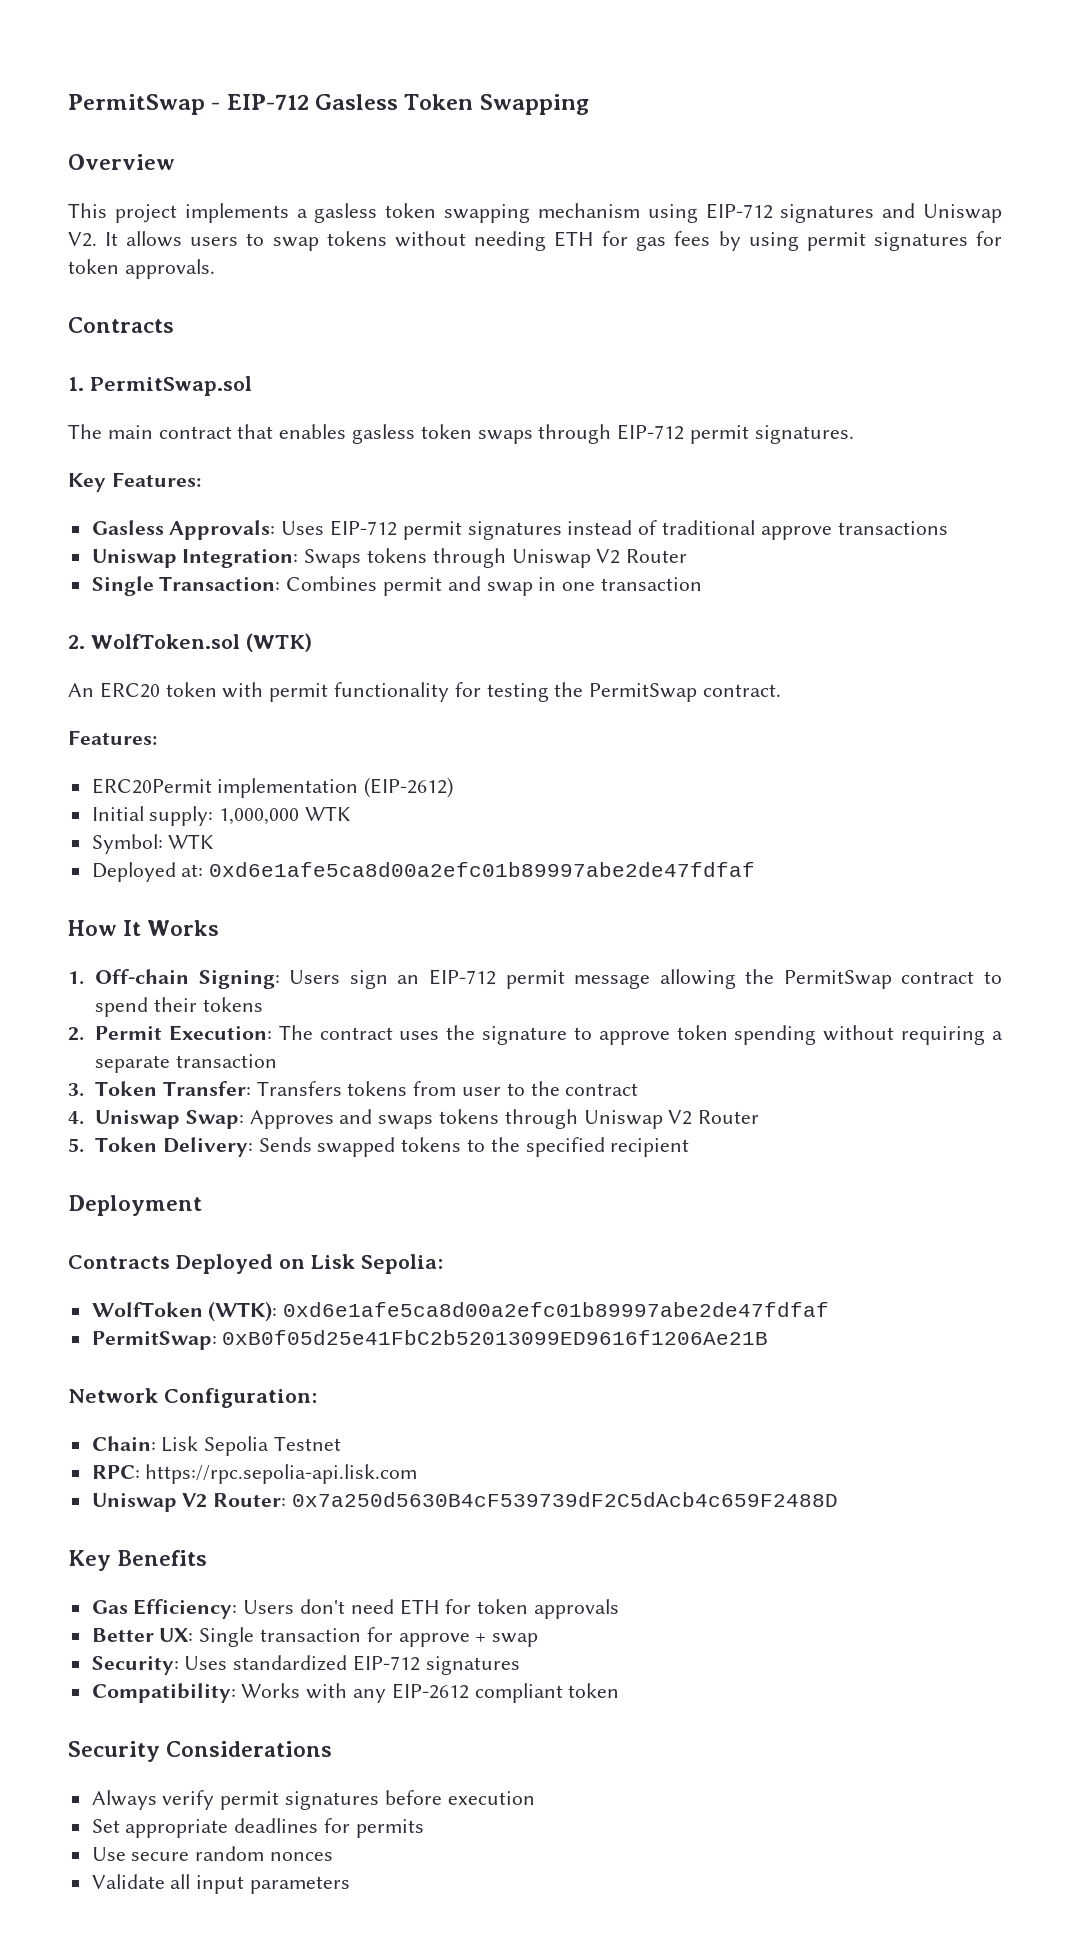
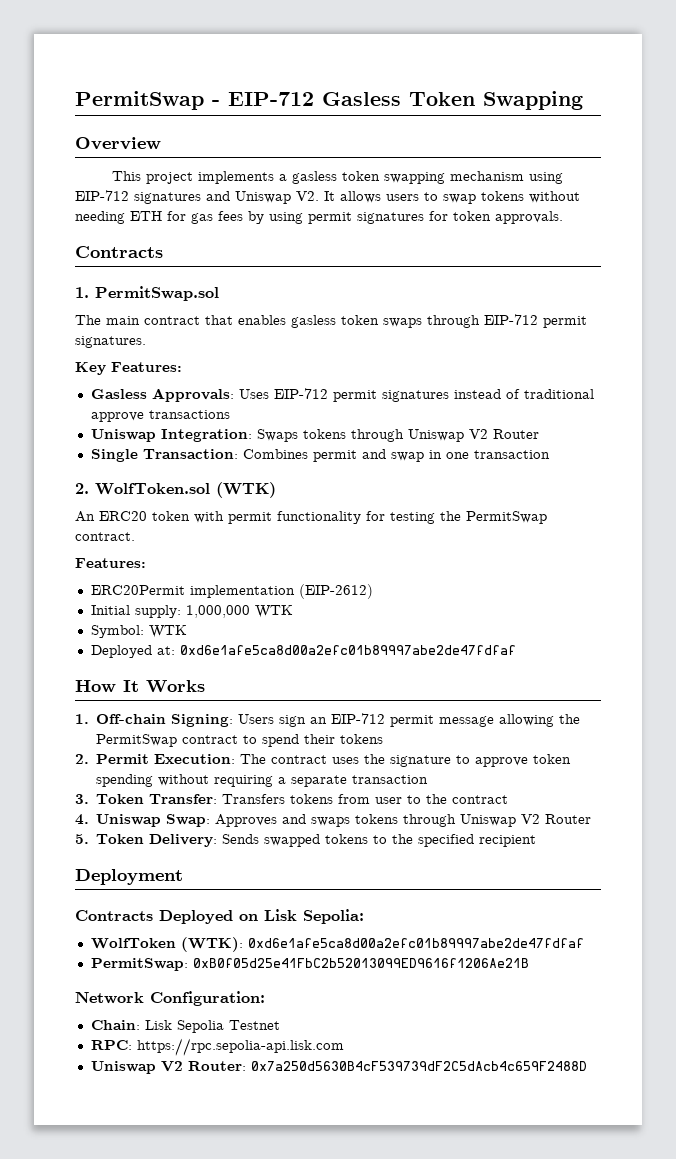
[68,1550,208,1571] [91,1599,620,1619] [91,1627,539,1647] [91,1655,520,1675] [91,1683,620,1703] [68,1741,333,1762] [91,1790,535,1810] [91,1818,424,1838] [91,1846,334,1861] [91,1874,351,1894] // Key Benefits // Gas Efficiency: Users don't need ETH for token approvals // Better UX: Single transaction for approve + swap // Security: Uses standardized EIP-712 signatures // Compatibility: Works with any EIP-2612 compliant token // Security Considerations // Always verify permit signatures before execution // Set appropriate deadlines for permits // Use secure random nonces // Validate all input parameters -> (587, 1066) none

